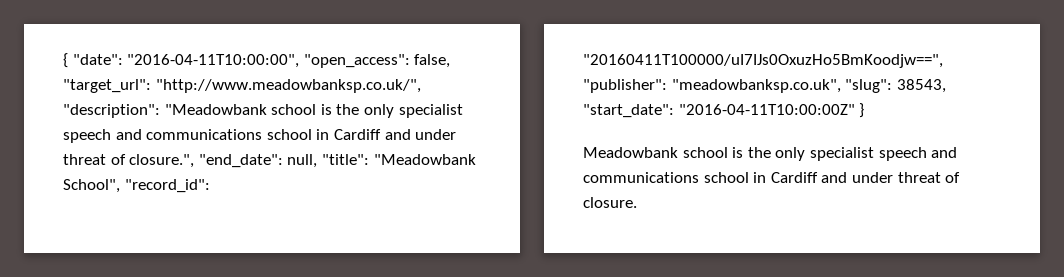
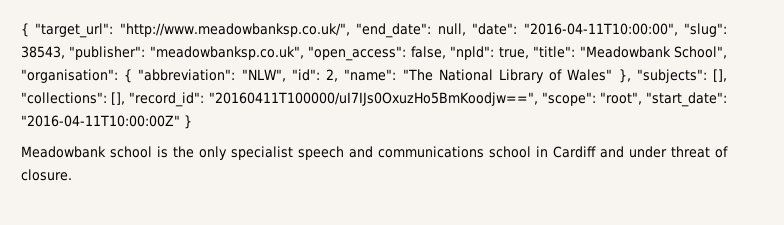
[63,53,451,68] [63,79,421,93] [63,104,463,118] [63,129,457,143] [63,154,476,168] [63,179,210,193] [583,54,943,68] [583,79,946,93] { "date": "2016-04-11T10:00:00", "open_access": false, "target_url": "http://www.meadowbanksp.co.uk/", "description": "Meadowbank school is the only specialist speech and communications school in Cardiff and under threat of closure.", "end_date": null, "title": "Meadowbank School", "record_id": "20160411T100000/uI7IJs0OxuzHo5BmKoodjw==", "publisher": "meadowbanksp.co.uk", "slug": 38543, -> [21,23,727,38] [21,46,728,61] [21,69,728,83] [21,92,642,107] { "target_url": "http://www.meadowbanksp.co.uk/", "end_date": null, "date": "2016-04-11T10:00:00", "slug": 38543, "publisher": "meadowbanksp.co.uk", "open_access": false, "npld": true, "title": "Meadowbank School", "organisation": { "abbreviation": "NLW", "id": 2, "name": "The National Library of Wales" }, "subjects": [], "collections": [], "record_id": "20160411T100000/uI7IJs0OxuzHo5BmKoodjw==", "scope": "root",

